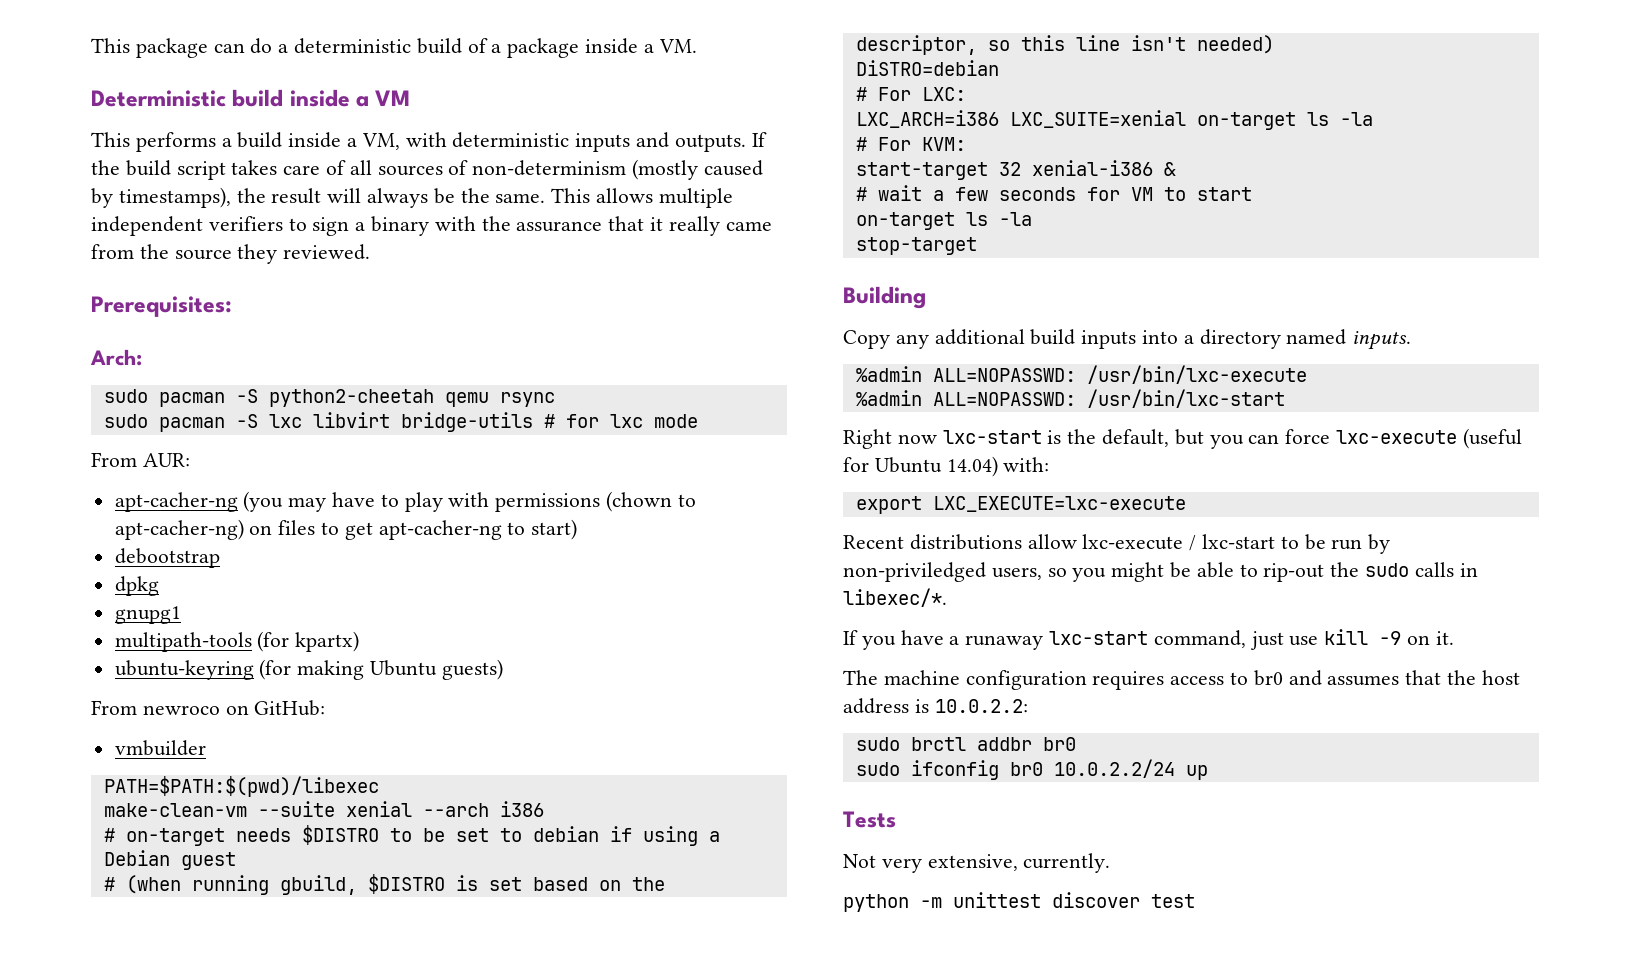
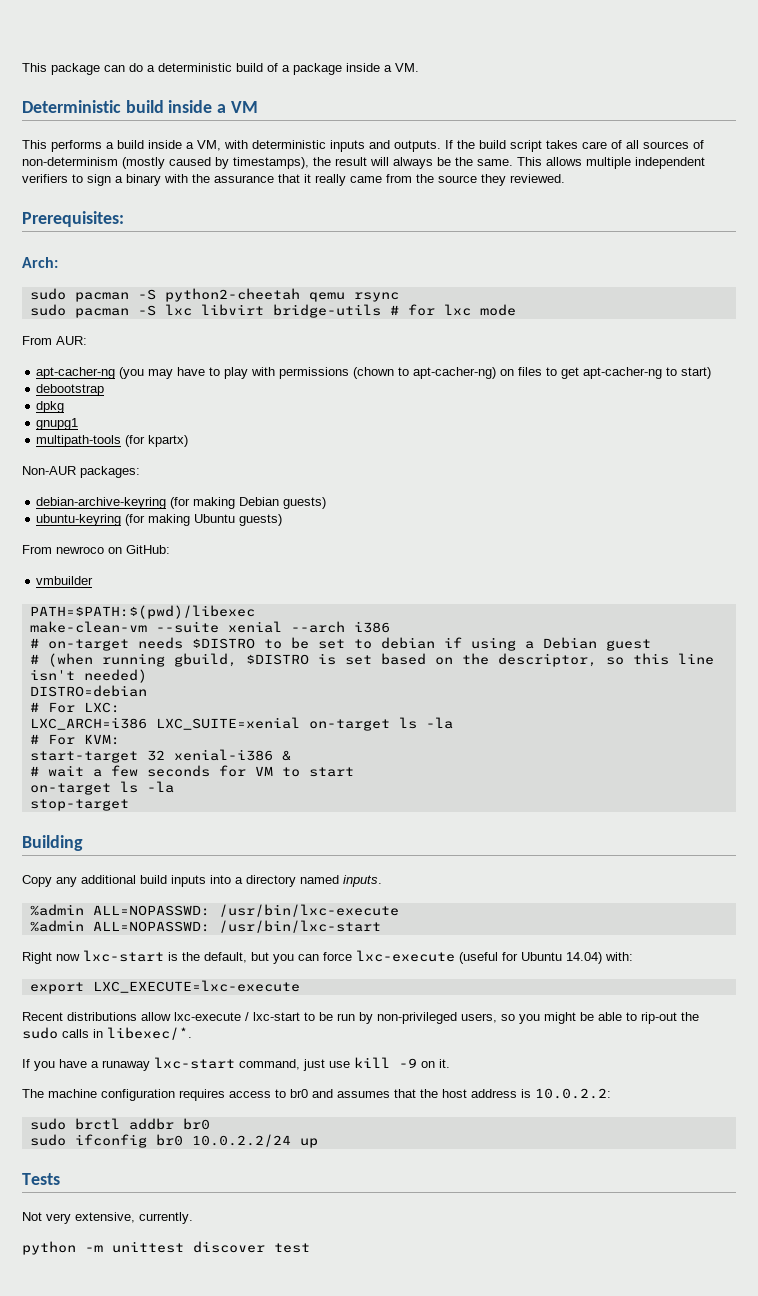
(360, 641) none -> [22,466,140,478] [36,497,327,509] // Non-AUR packages: // debian-archive-keyring (for making Debian guests)
[855,60,999,76] DiSTRO=debian -> [29,685,147,697] DISTRO=debian
[843,562,986,582] non-priviledged -> [377,1012,457,1024] non-privileged

